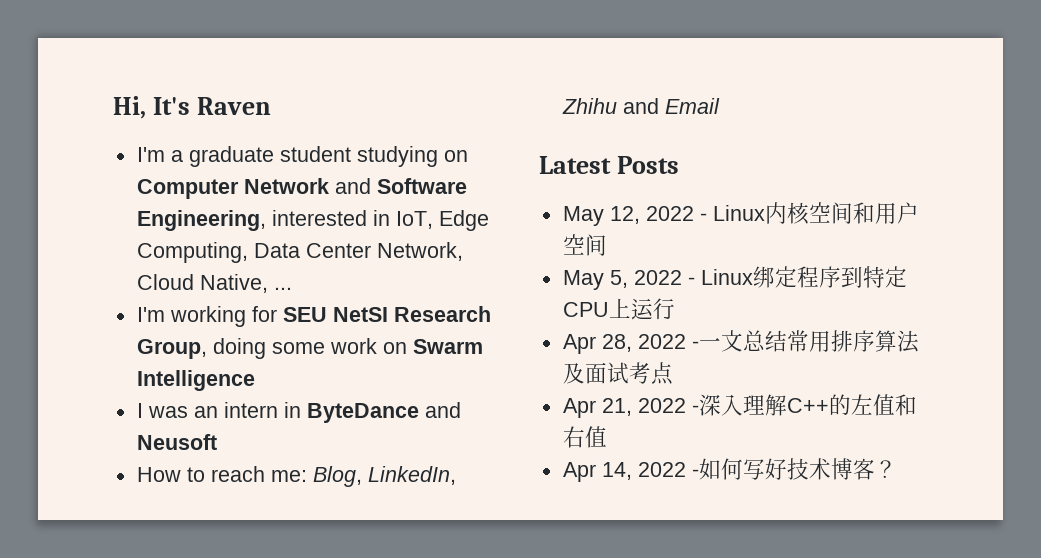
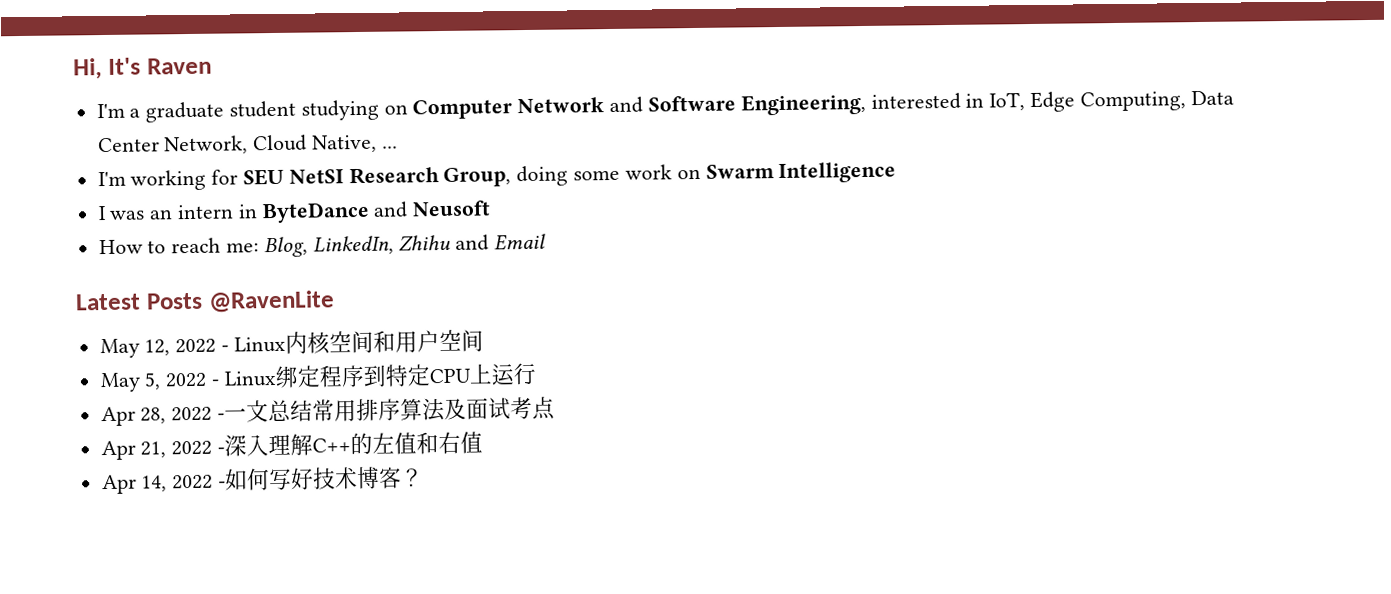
(679, 165) none -> [207,290,335,313] @RavenLite

